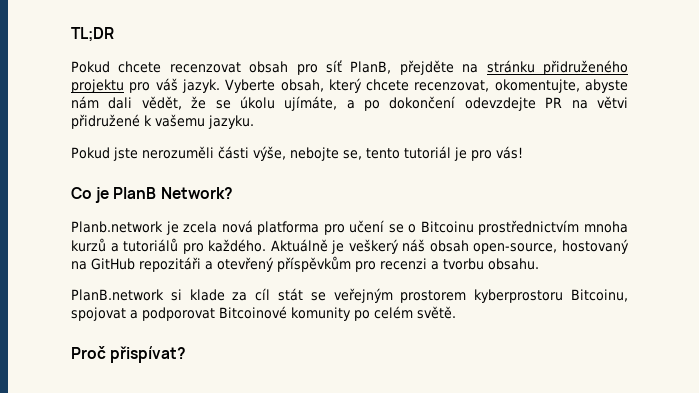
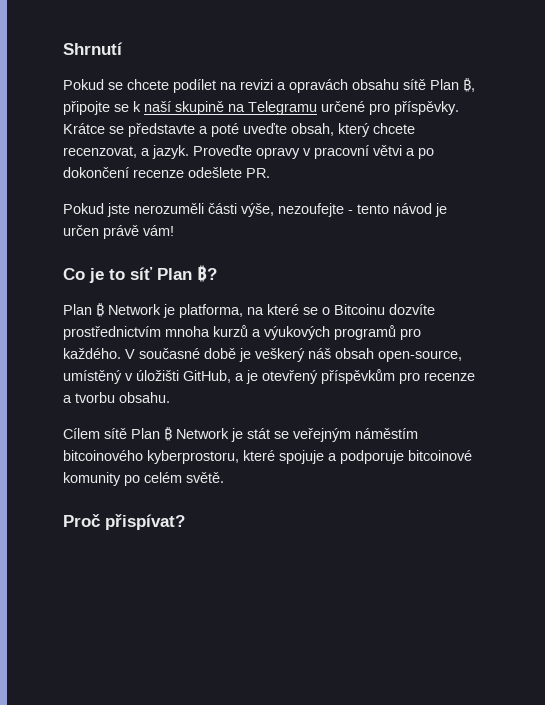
[71,27,114,42] [71,60,628,75] [71,78,628,93] [71,96,628,111] [71,114,254,129] TL;DR // Pokud chcete recenzovat obsah pro síť PlanB, přejděte na stránku přidruženého projektu pro váš jazyk. Vyberte obsah, který chcete recenzovat, okomentujte, abyste nám dali vědět, že se úkolu ujímáte, a po dokončení odevzdejte PR na větvi přidružené k vašemu jazyku. -> [63,42,123,55] [63,78,475,93] [63,101,459,115] [63,123,415,137] [63,145,434,159] [63,167,270,178] Shrnutí // Pokud se chcete podílet na revizi a opravách obsahu sítě Plan ₿, připojte se k naší skupině na Telegramu určené pro příspěvky. Krátce se představte a poté uveďte obsah, který chcete recenzovat, a jazyk. Proveďte opravy v pracovní větvi a po dokončení recenze odešlete PR.
[290,146,523,161] [71,187,233,203] [71,220,385,235] nebojte se, tento tutoriál je pro vás! // Co je PlanB Network? // Planb.network je zcela nová platforma pro učení -> [278,203,447,217] [63,225,174,239] [63,265,217,283] [63,303,299,318] nezoufejte - tento návod je určen právě vám! // Co je to síť Plan ₿? // Plan ₿ Network je platforma, na které
(474, 227) none -> [389,304,435,315] dozvíte
[123,238,328,254] tutoriálů pro každého. Aktuálně -> [264,325,421,340] [63,348,236,359] výukových programů pro každého. V současné době
[562,239,629,254] [71,257,213,272] hostovaný na GitHub repozitáři a -> [63,370,258,384] umístěný v úložišti GitHub, a je
[380,258,427,270] recenzi -> [424,372,475,381] recenze
[71,288,628,303] [71,306,287,321] PlanB.network si klade za cíl stát se veřejným prostorem kyberprostoru Bitcoinu, spojovat a podporovat Bitcoinové -> [63,427,418,442] [63,450,472,464] Cílem sítě Plan ₿ Network je stát se veřejným náměstím bitcoinového kyberprostoru, které spojuje a podporuje bitcoinové

